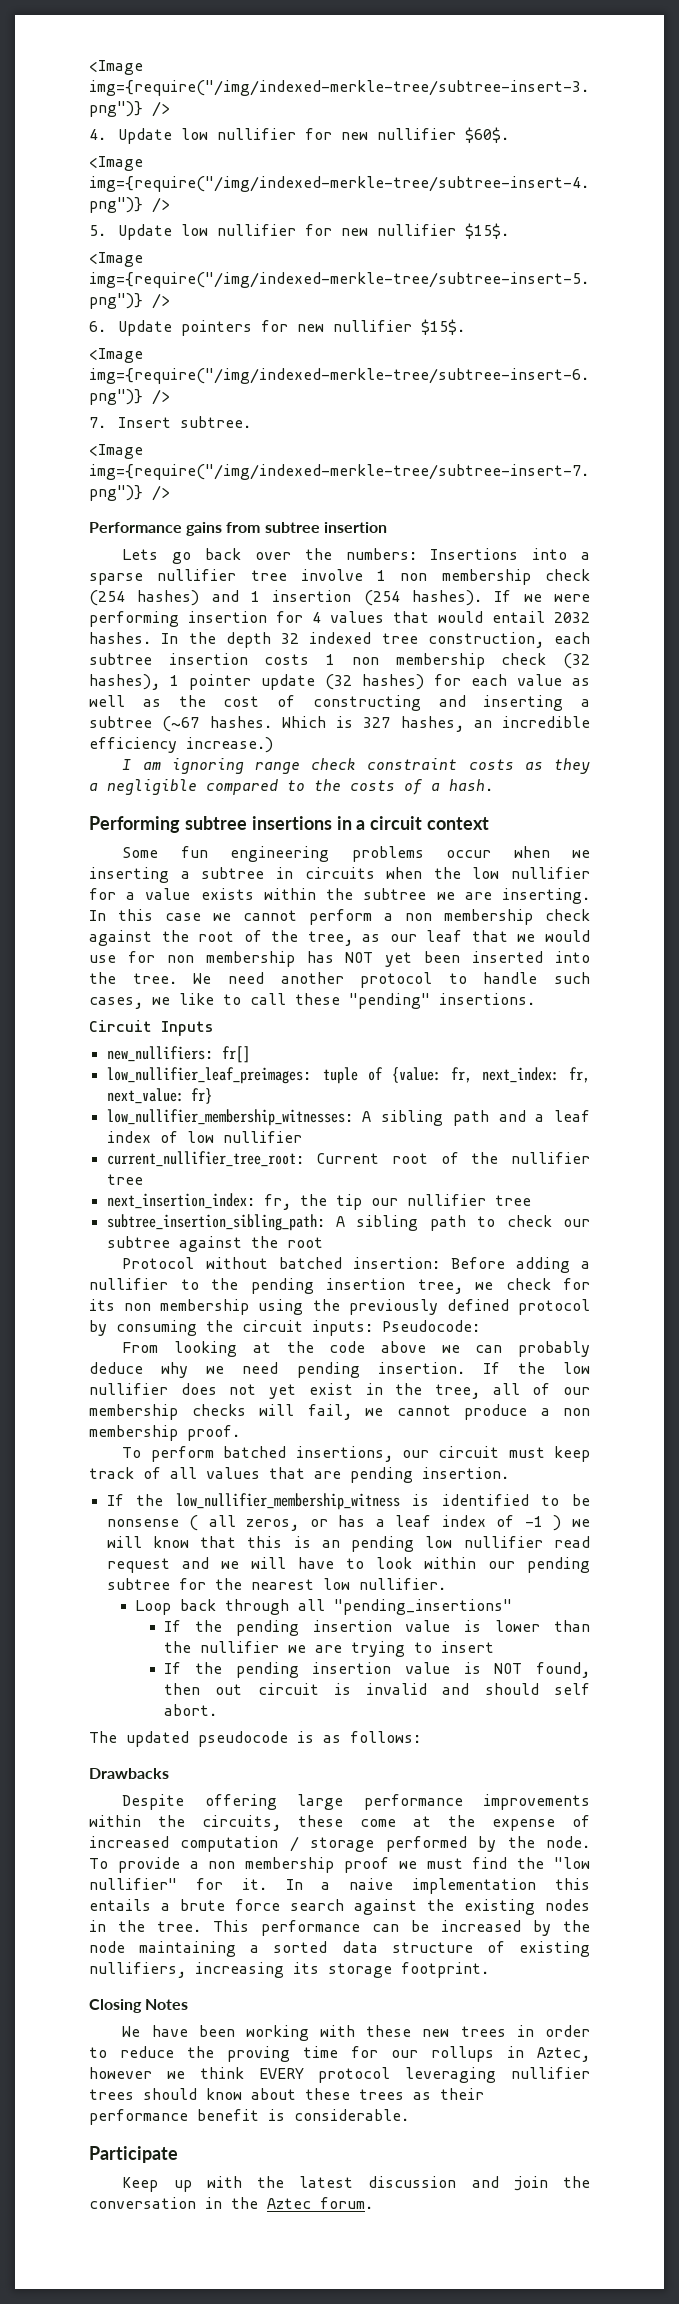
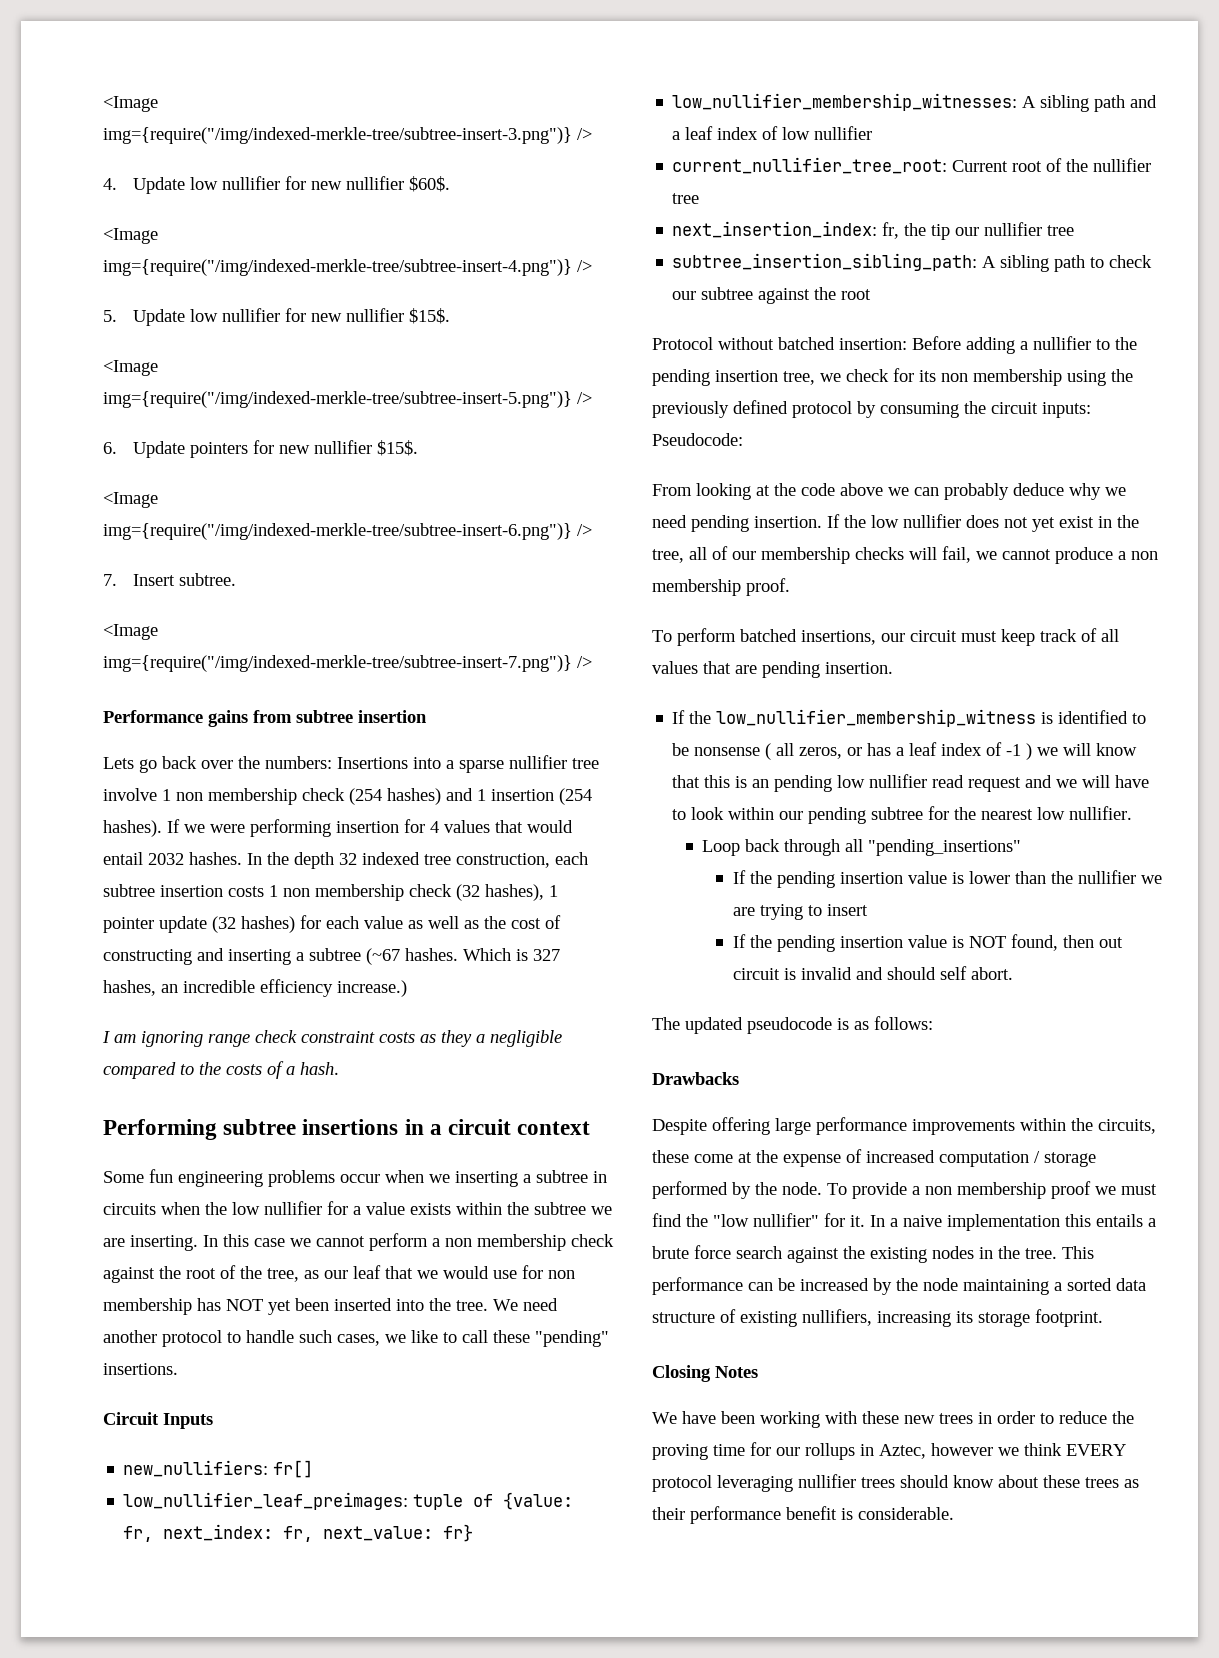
[89,2146,178,2163] [122,2176,590,2192] [89,2197,373,2209] // Participate // Keep up with the latest discussion and join the conversation in the Aztec forum. -> (954, 1513) none

